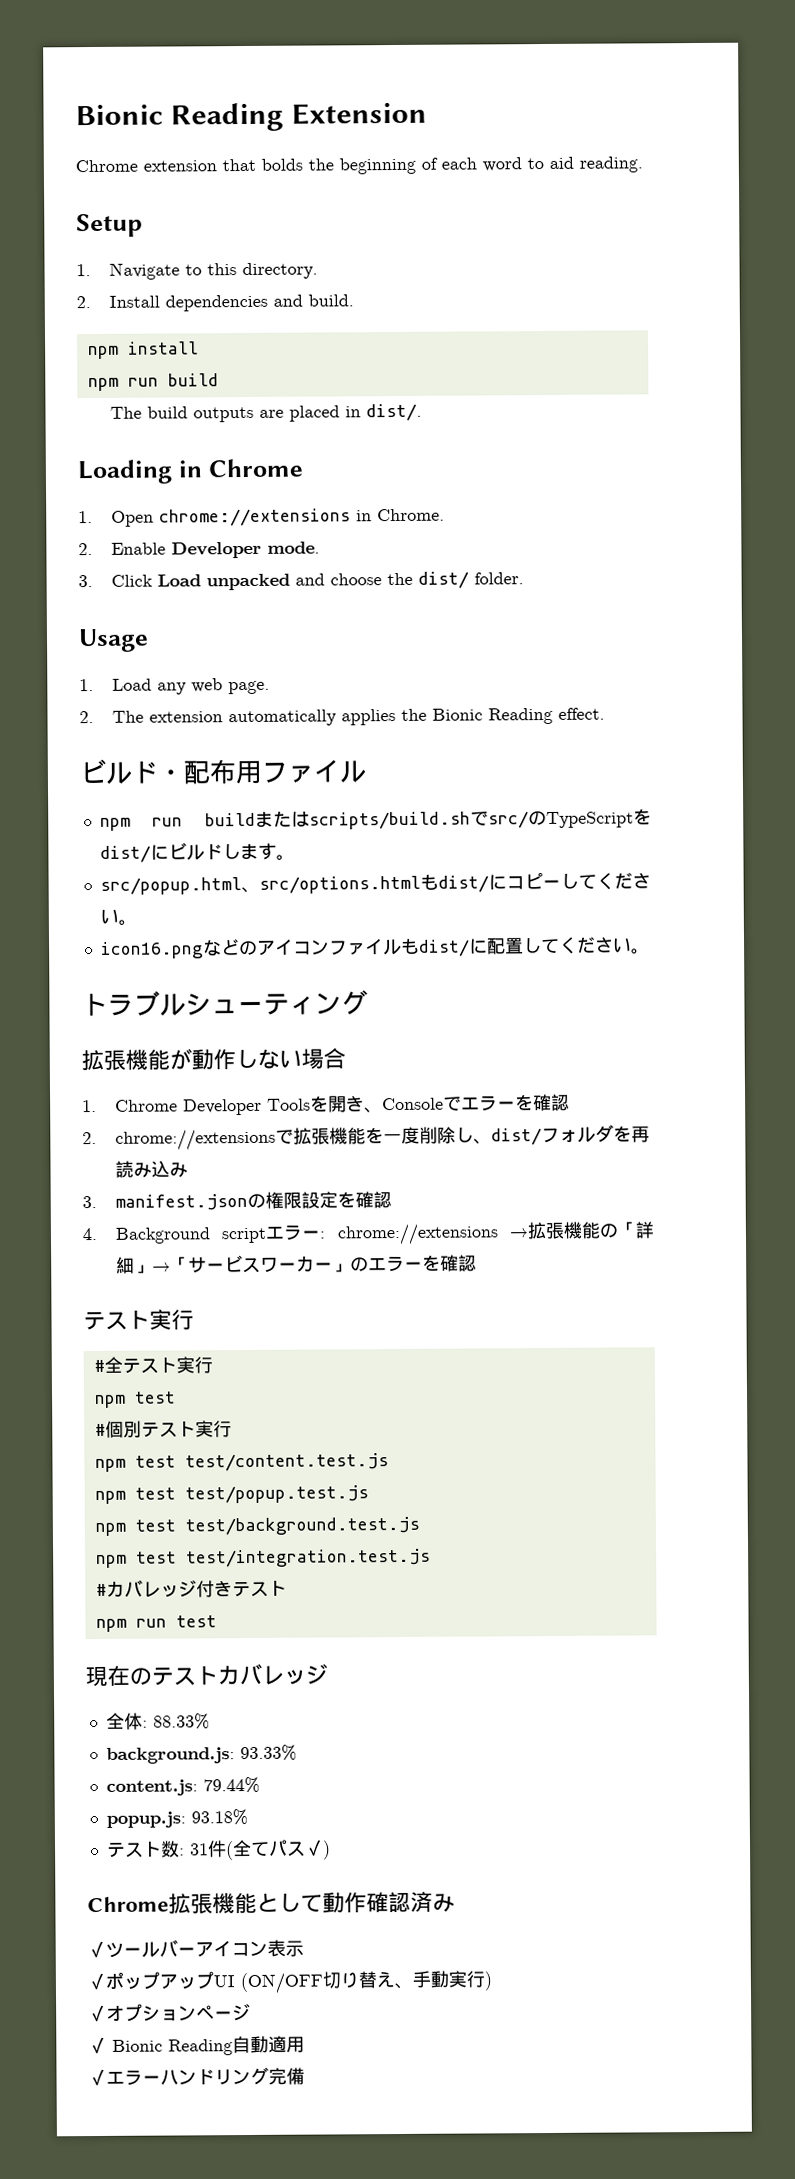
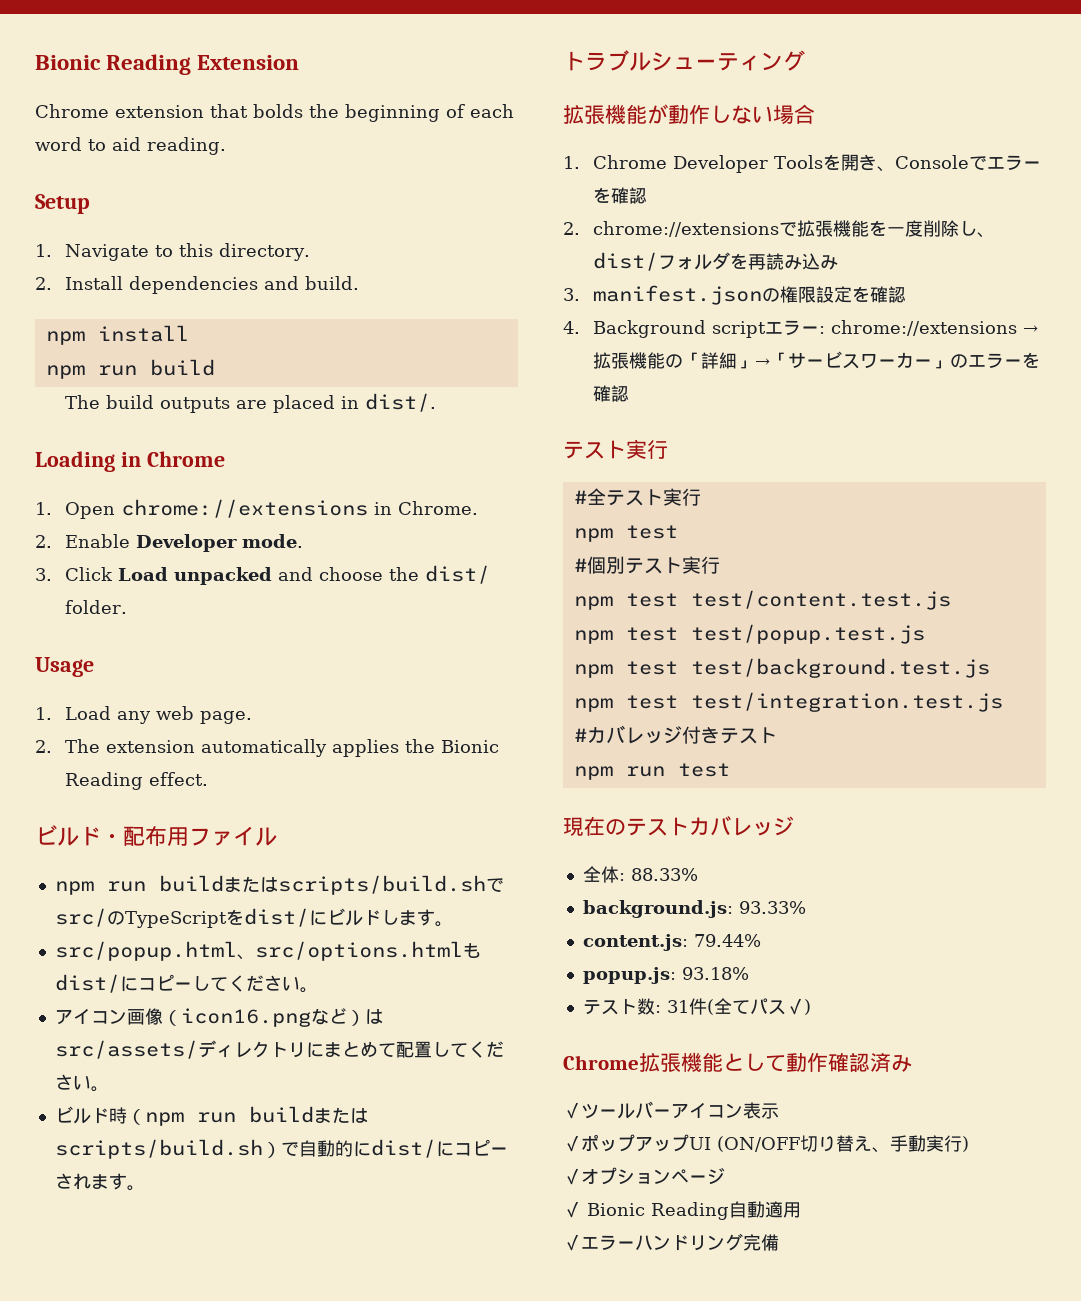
[100,938,488,959] icon16.pngなどのアイコンファイルもdist/に -> [54,1008,383,1027] [54,1040,396,1059] アイコン画像（icon16.pngなど）はsrc/assets/ディレクトリにまとめて
(650, 951) none -> [54,1106,368,1126] [54,1139,508,1159] [54,1173,145,1191] // ビルド時（npm run buildまたはscripts/build.sh）で自動的にdist/にコピーされます。

